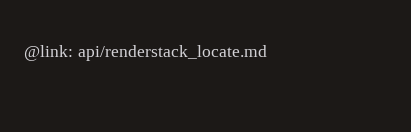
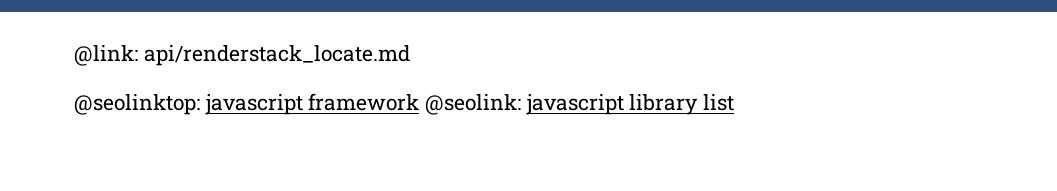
(267, 53) none -> [74,93,735,115] // @seolinktop: javascript framework @seolink: javascript library list

